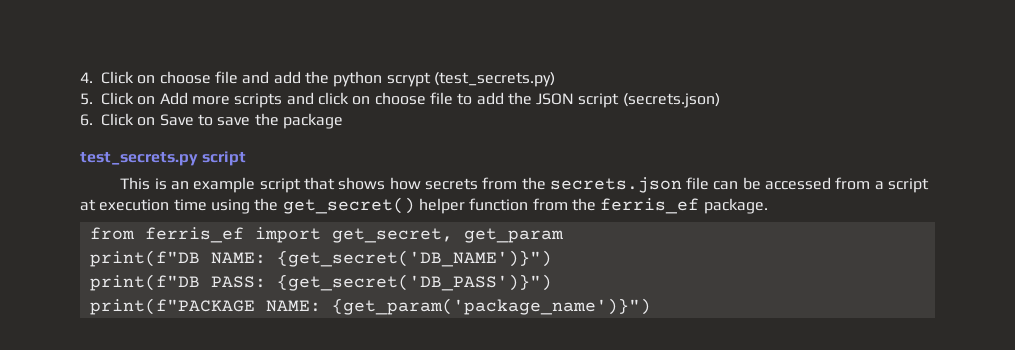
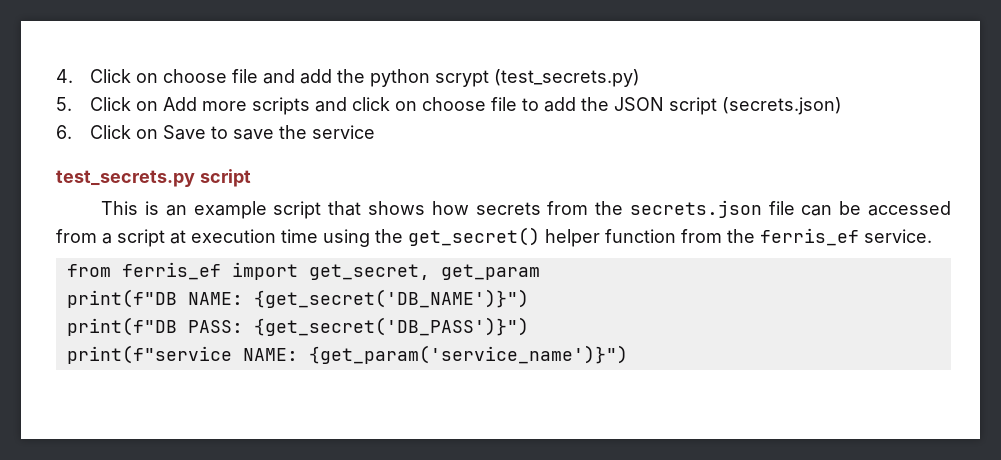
[282,113,343,129] package -> [312,125,376,139] service
[703,198,768,214] package. -> [864,229,932,243] service.
[89,298,651,315] print(f"PACKAGE NAME: {get_param('package_name')}") -> [66,345,628,364] print(f"service NAME: {get_param('service_name')}")

